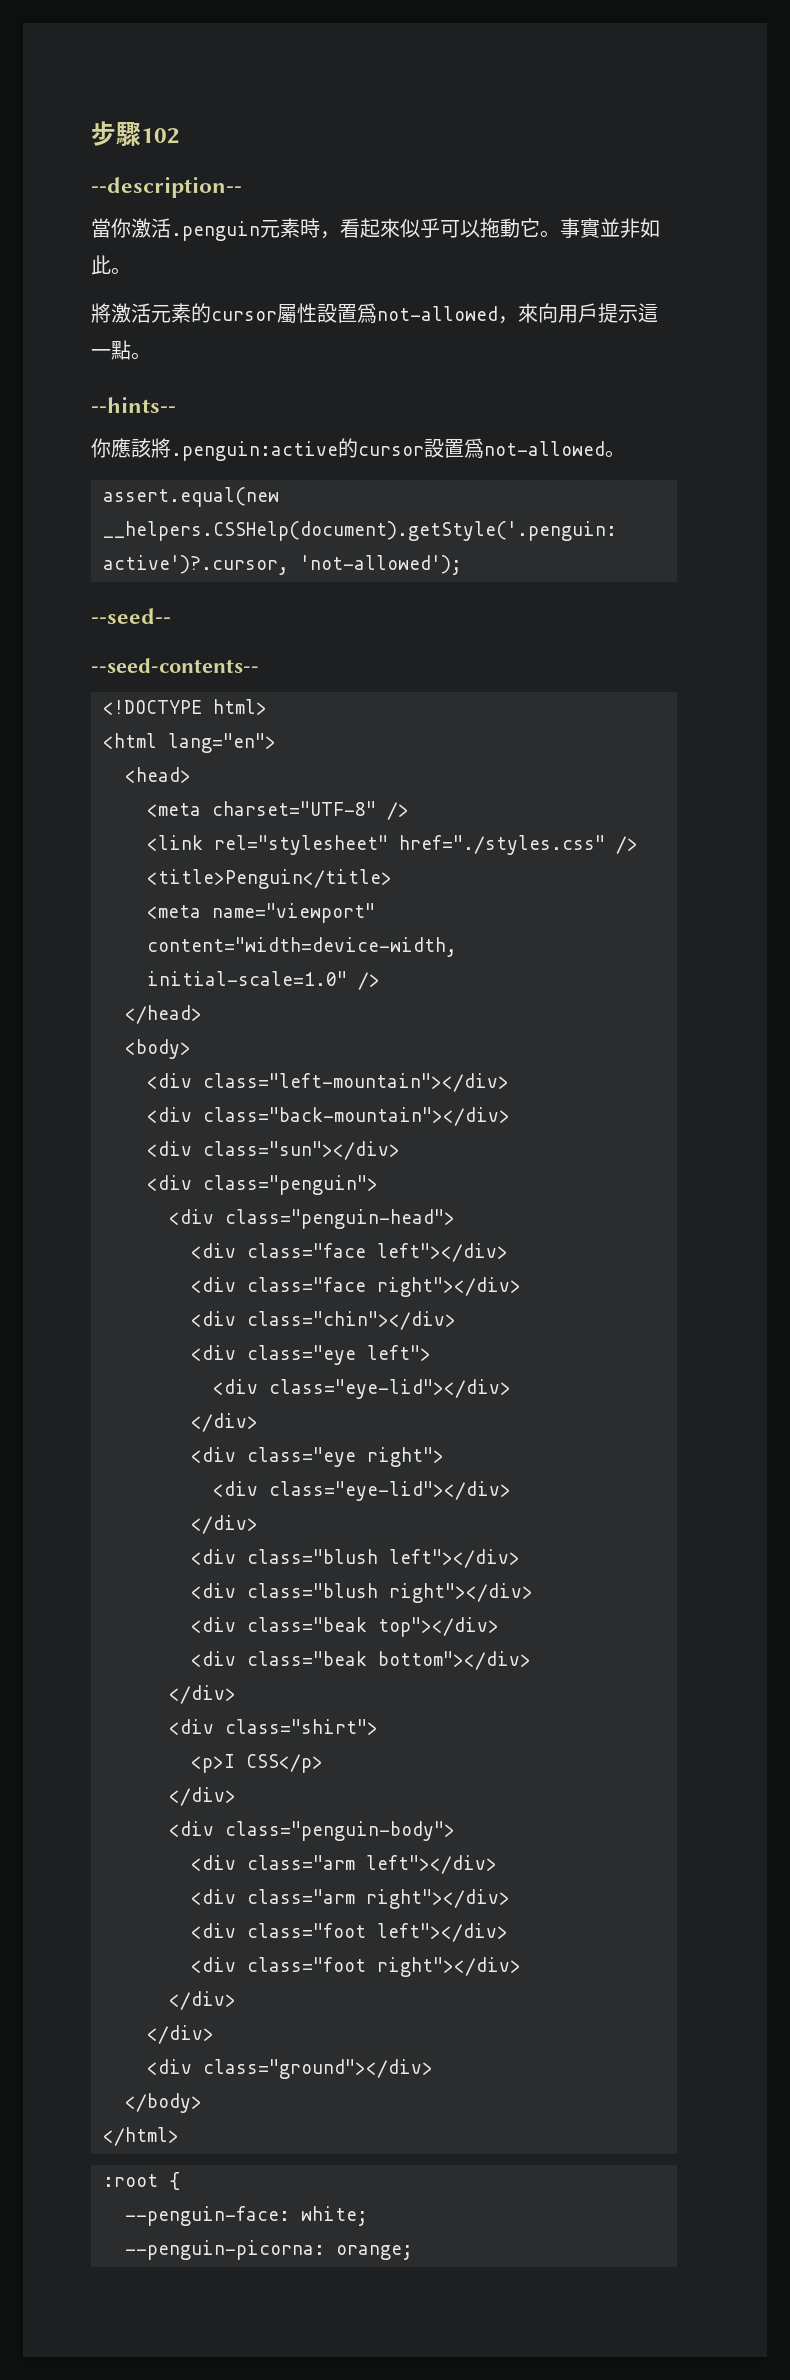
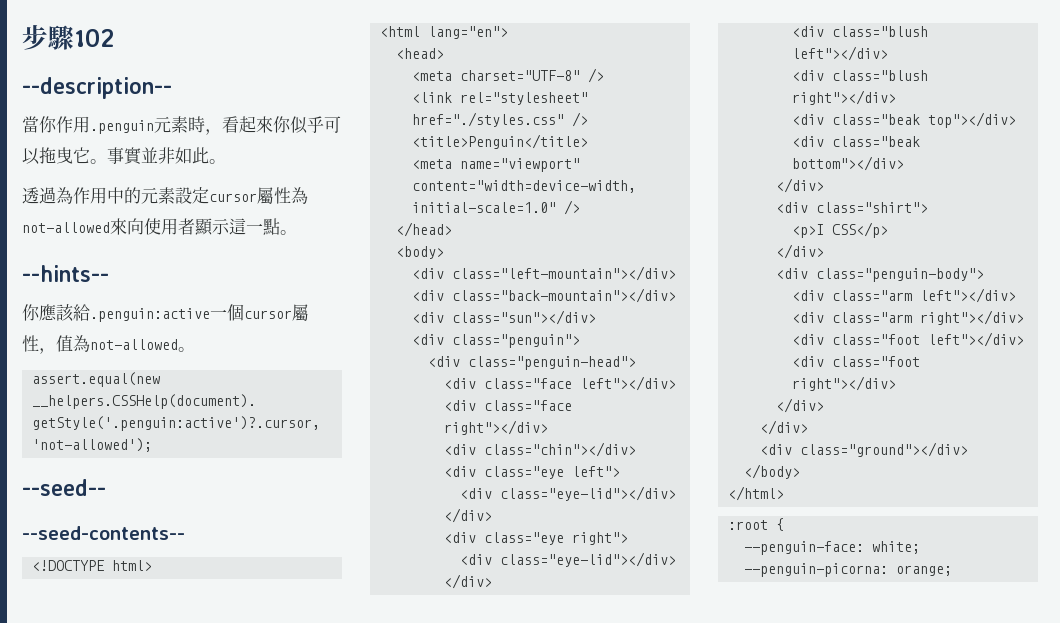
[131,218,171,238] 激活 -> [56,116,90,133] 作用
(400, 228) none -> [273,116,291,133] 你
[500,218,520,238] 動 -> [56,147,73,164] 曳
[91,303,618,324] 將激活元素的cursor屬性設置爲not-allowed，來向用戶提 -> [22,187,308,204] [22,218,213,236] 透過為作用中的元素設定cursor屬性為not-allowed來向使用者顯
[151,438,484,461] 將.penguin:active的cursor設置爲 -> [73,304,309,322] [22,335,90,354] 給.penguin:active一個cursor屬性，值為

